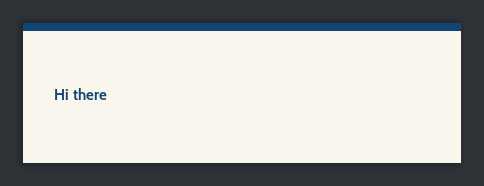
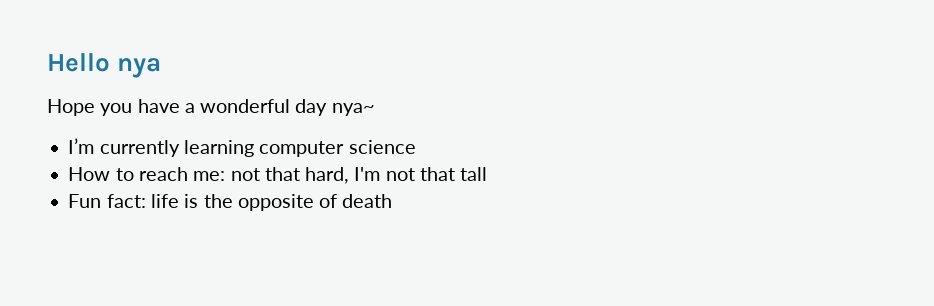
[54,88,108,100] Hi there -> [47,53,162,78] [47,99,375,116] [68,138,416,157] [68,167,488,184] [68,194,393,211] Hello nya // Hope you have a wonderful day nya~ // I’m currently learning computer science // How to reach me: not that hard, I'm not that tall // Fun fact: life is the opposite of death

